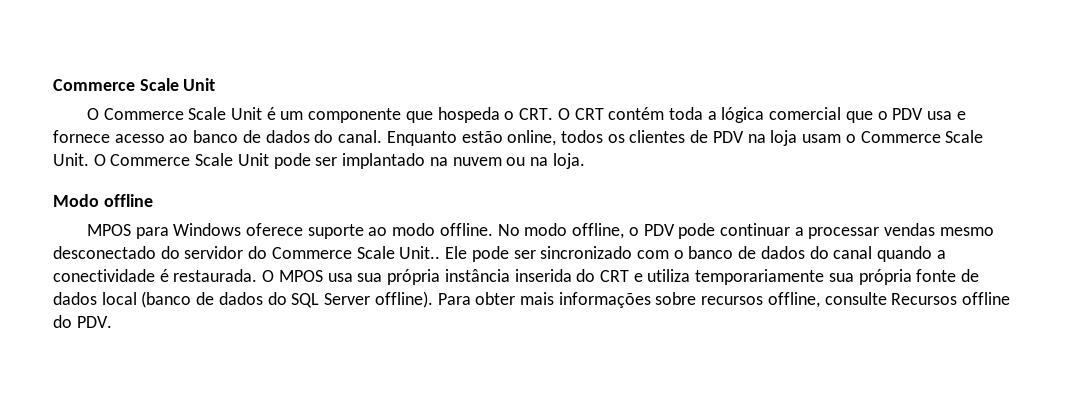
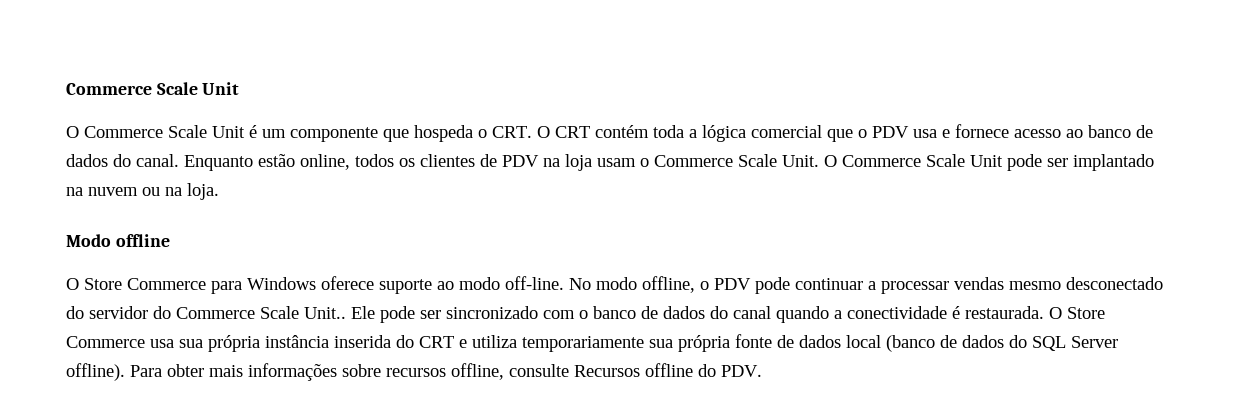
[86,224,131,236] MPOS -> [66,278,206,290] O Store Commerce
[439,223,493,236] offline. -> [505,276,564,290] off-line.
[278,270,323,282] MPOS -> [1067,307,1105,319] [66,336,145,348] Store Commerce

